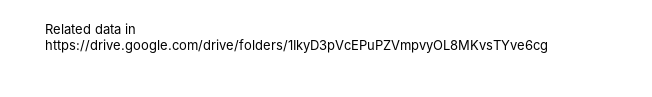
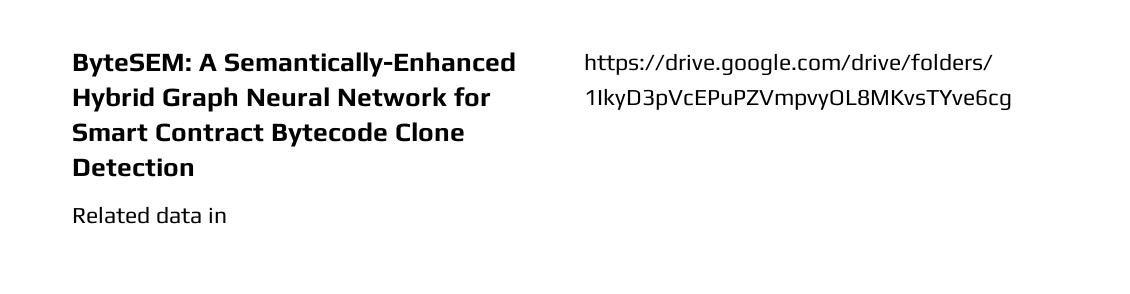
(45, 29) none -> [72,52,517,77] [72,87,491,112] [72,122,466,147] [72,158,195,177] ByteSEM: A Semantically-Enhanced Hybrid Graph Neural Network for Smart Contract Bytecode Clone Detection //

